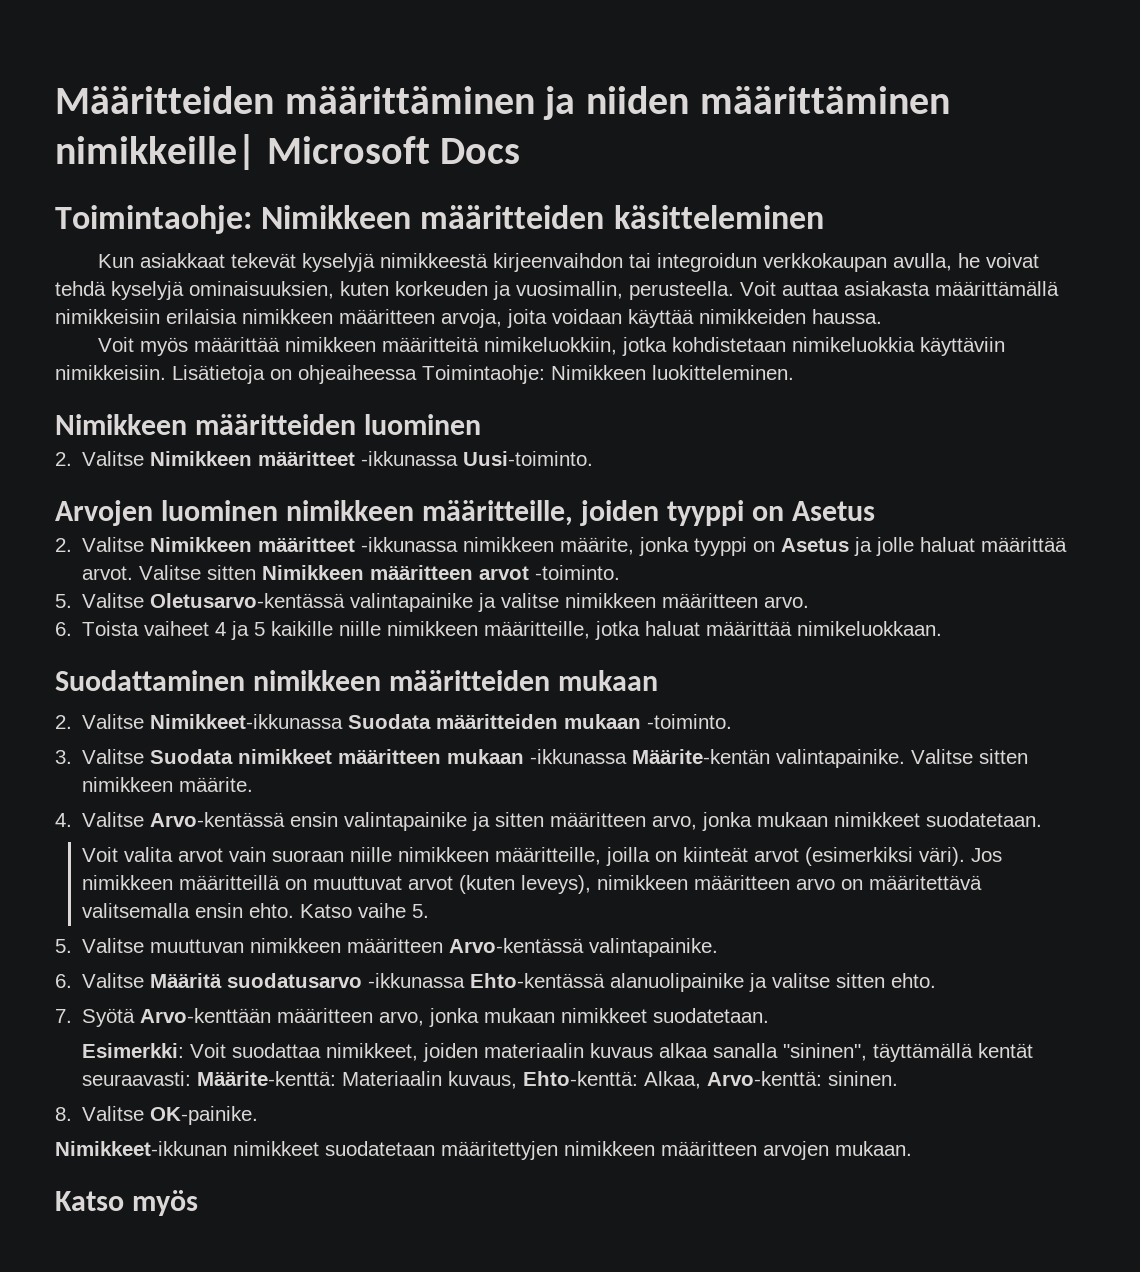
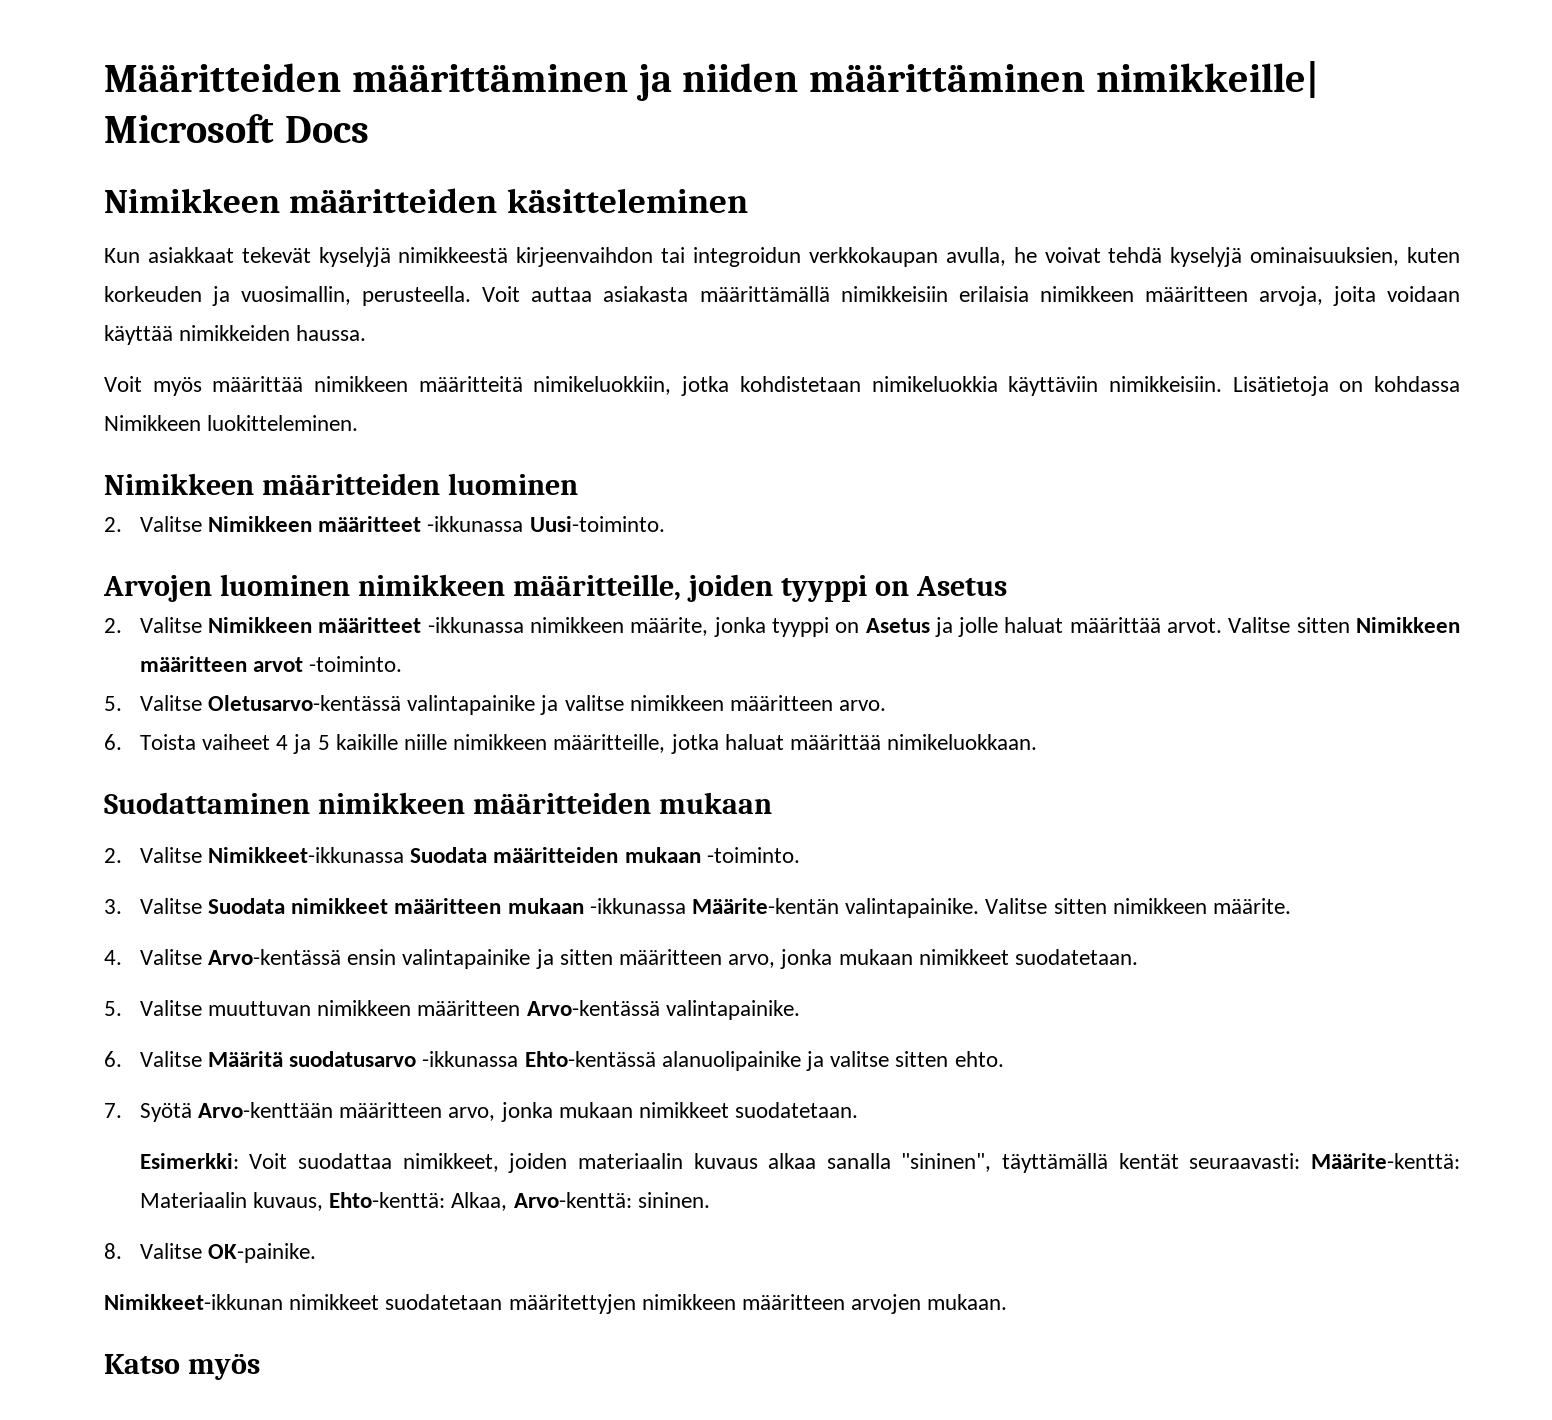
[55,205,252,234] Toimintaohje: -> (369, 129) none
[298,365,545,384] ohjeaiheessa Toimintaohje: -> [1374,376,1460,392] kohdassa
[82,847,1003,866] [82,875,983,894] [82,903,430,918] // Voit valita arvot vain suoraan niille nimikkeen määritteille, joilla on kiinteät arvot (esimerkiksi väri). Jos nimikkeen määritteillä on muuttuvat arvot (kuten leveys), nimikkeen määritteen arvo on määritettävä valitsemalla ensin ehto. Katso vaihe 5. -> (1139, 957) none

